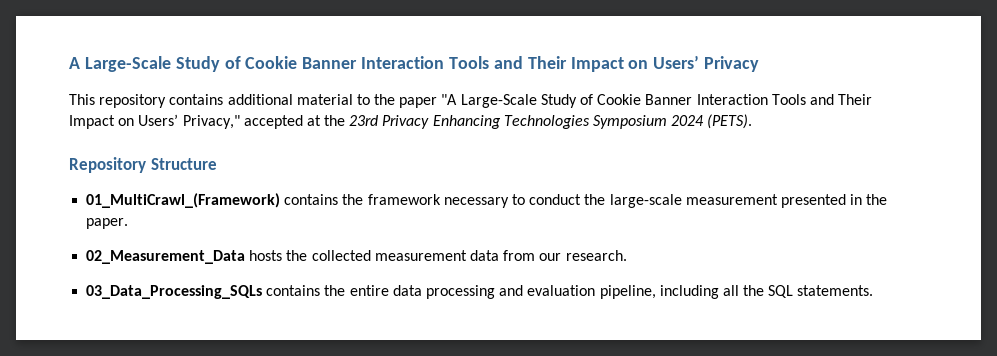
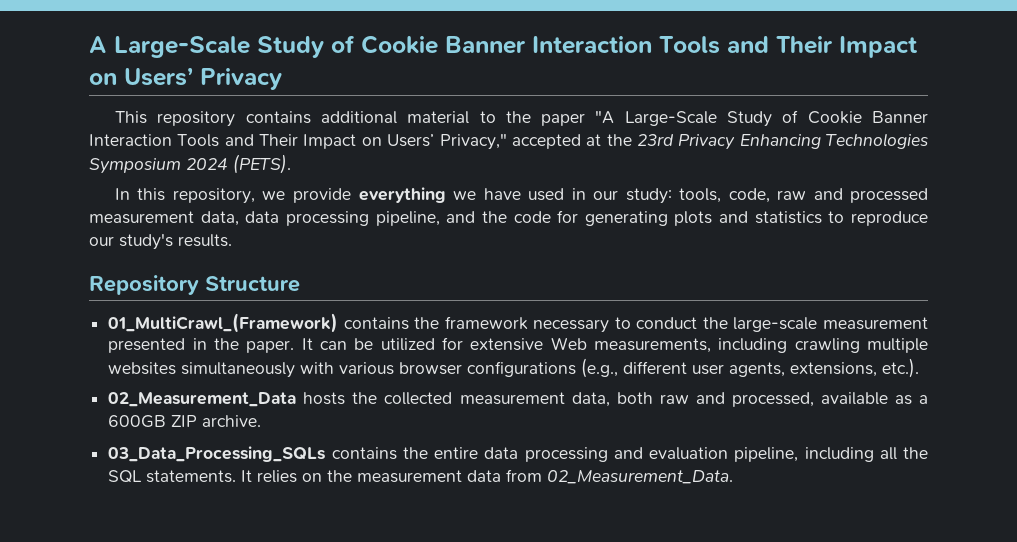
(753, 121) none -> [114,187,928,204] [89,210,928,226] [89,233,232,250] // In this repository, we provide everything we have used in our study: tools, code, raw and processed measurement data, data processing pipeline, and the code for generating plots and statistics to reproduce our study's results.
(129, 223) none -> [301,337,928,353] [108,358,920,378] It can be utilized for extensive Web measurements, including crawling multiple websites simultaneously with various browser configurations (e.g., different user agents, extensions, etc.).
[469,250,627,261] data from our research. -> [571,392,928,407] [108,415,262,428] data, both raw and processed, available as a 600GB ZIP archive.
(874, 290) none -> [241,469,734,484] It relies on the measurement data from 02_Measurement_Data.

